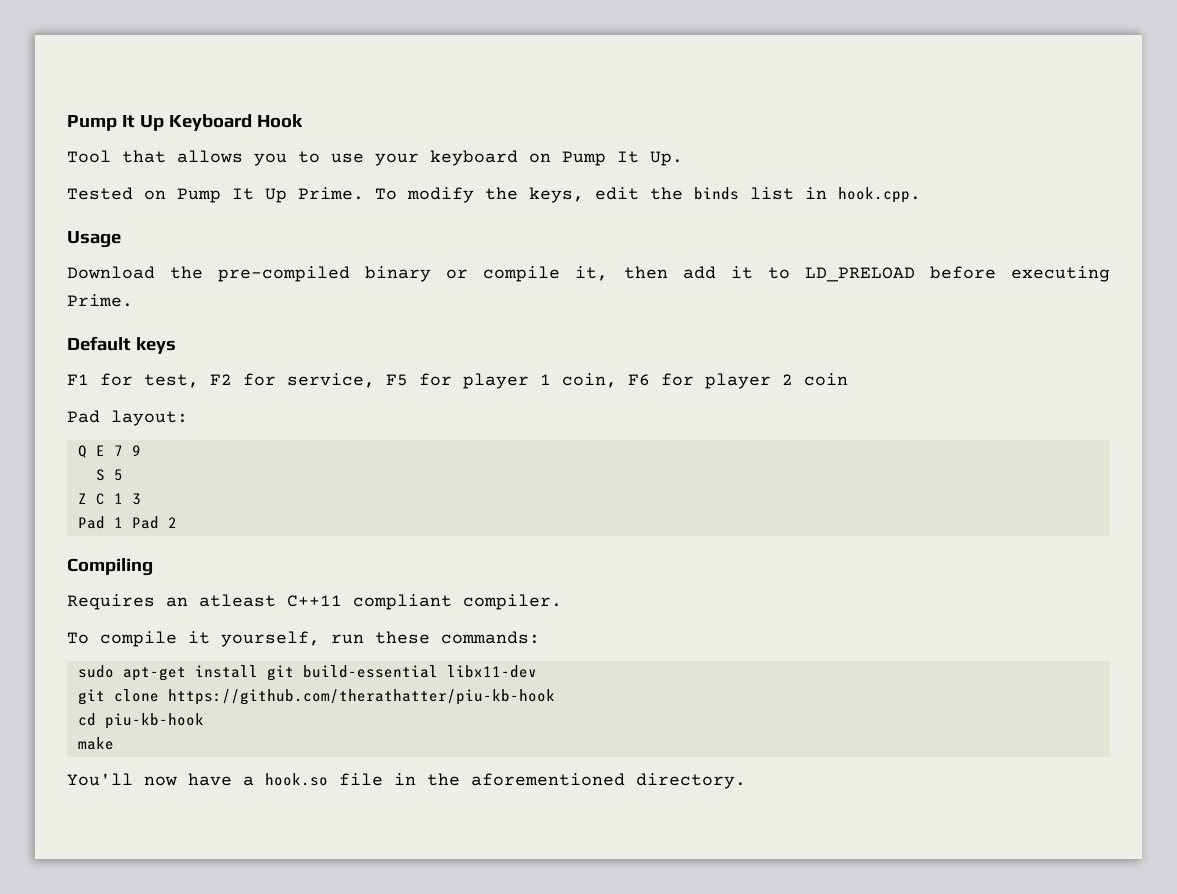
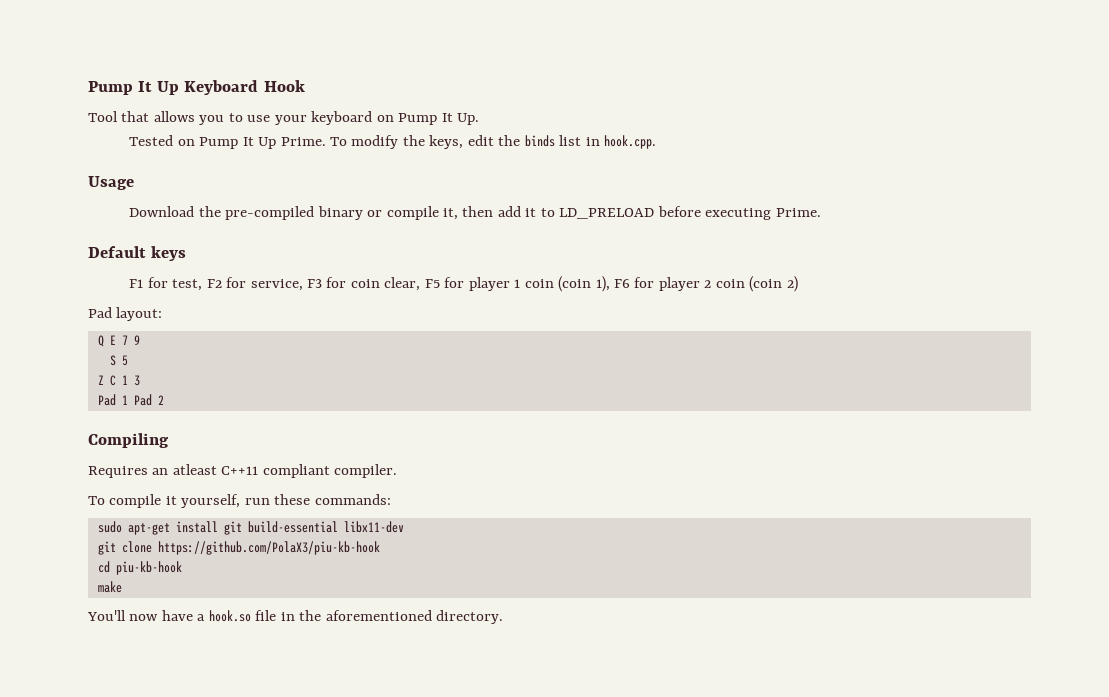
(375, 380) none -> [306,277,421,291] F3 for coin clear,
[562,373,617,388] coin, -> [524,276,610,292] coin (coin 1),
(848, 379) none -> [749,276,798,292] (coin 2)
[167,689,555,705] https://github.com/therathatter/piu-kb-hook -> [157,541,380,555] https://github.com/PolaX3/piu-kb-hook

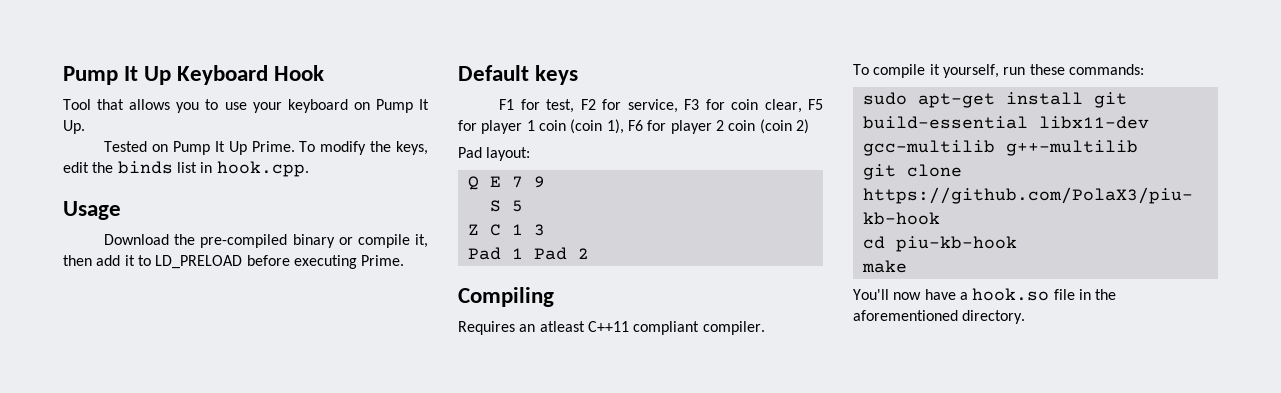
(404, 527) none -> [862,140,1138,156] gcc-multilib g++-multilib

